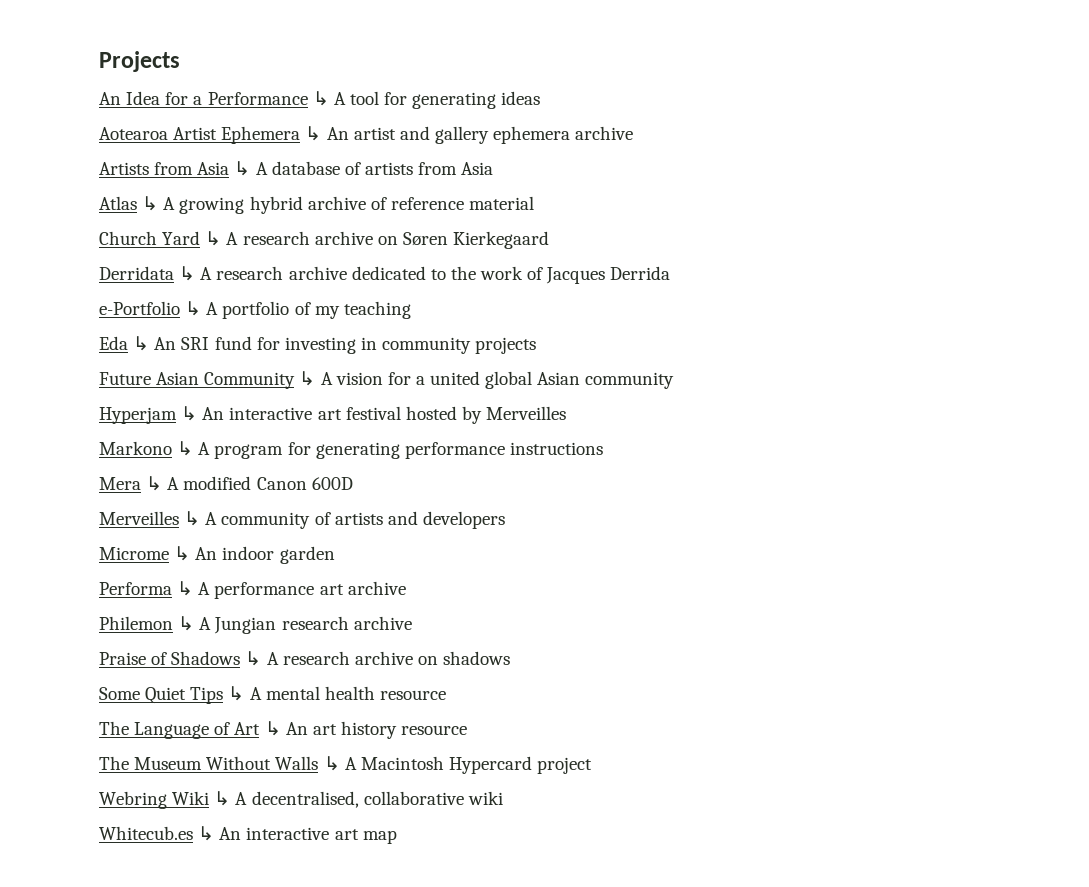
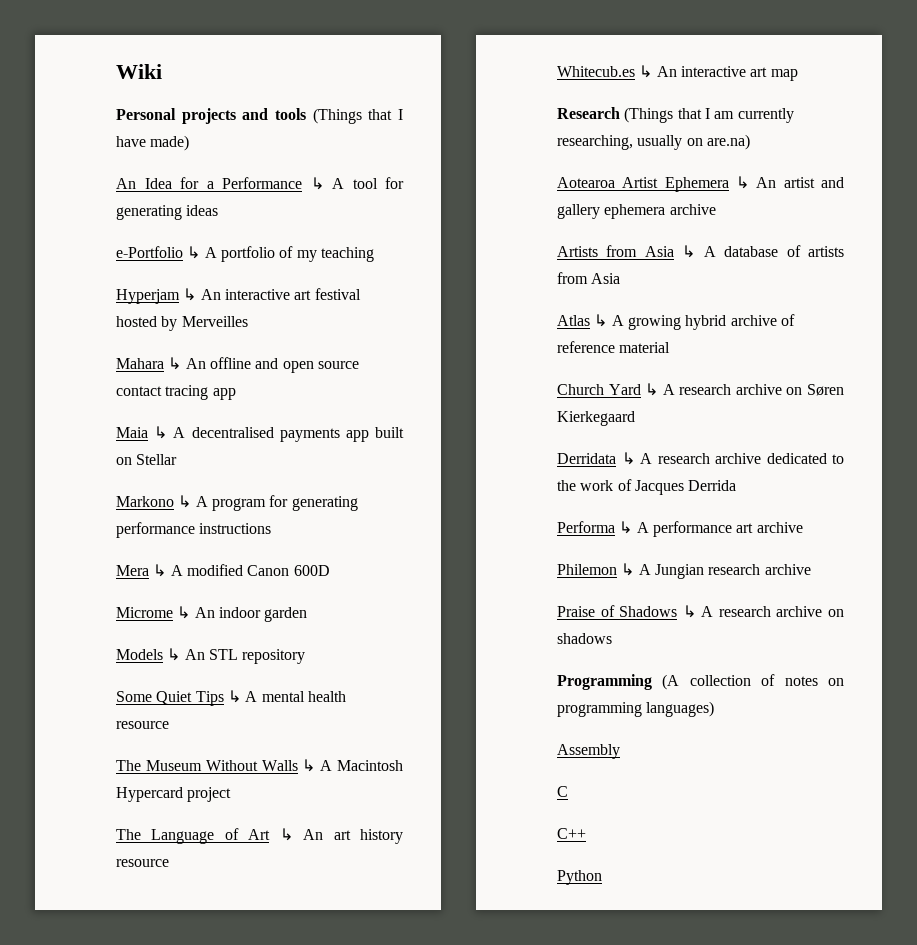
[99,51,180,72] Projects -> [116,64,162,79] [116,108,403,124] [116,135,190,151] Wiki // Personal projects and tools (Things that I have made)
(541, 98) none -> [116,246,374,262] [116,288,361,304] [116,316,248,331] [116,357,359,373] [116,385,236,400] [116,426,405,442] [116,454,178,465] [116,495,358,511] [116,522,272,538] [116,564,330,577] [116,606,308,622] [116,648,306,664] [116,690,346,706] [116,721,169,729] [116,759,403,772] [116,787,232,802] [116,828,403,844] [116,859,169,867] [557,65,798,81] [557,107,794,123] [557,134,750,150] // e-Portfolio ↳ A portfolio of my teaching // Hyperjam ↳ An interactive art festival hosted by Merveilles // Mahara ↳ An offline and open source contact tracing app // Maia ↳ A decentralised payments app built on Stellar // Markono ↳ A program for generating performance instructions // Mera ↳ A modified Canon 600D // Microme ↳ An indoor garden // Models ↳ An STL repository // Some Quiet Tips ↳ A mental health resource // The Museum Without Walls ↳ A Macintosh Hypercard project // The Language of Art ↳ An art history resource // Whitecub.es ↳ An interactive art map // Research (Things that I am currently researching, usually on are.na)
[99,301,411,319] [99,336,537,354] [99,371,675,389] [99,406,567,424] [99,441,603,459] [99,476,353,491] [99,511,505,529] [99,546,335,564] // e-Portfolio ↳ A portfolio of my teaching // Eda ↳ An SRI fund for investing in community projects // Future Asian Community ↳ A vision for a united global Asian community // Hyperjam ↳ An interactive art festival hosted by Merveilles // Markono ↳ A program for generating performance instructions // Mera ↳ A modified Canon 600D // Merveilles ↳ A community of artists and developers // Microme ↳ An indoor garden -> (737, 485) none
[99,686,446,704] [99,721,468,739] [99,756,593,774] [99,791,503,809] [99,826,397,844] Some Quiet Tips ↳ A mental health resource // The Language of Art ↳ An art history resource // The Museum Without Walls ↳ A Macintosh Hypercard project // Webring Wiki ↳ A decentralised, collaborative wiki // Whitecub.es ↳ An interactive art map -> [557,674,844,690] [557,701,715,717] [557,744,620,759] [557,786,568,797] [557,828,586,839] [557,870,602,885] Programming (A collection of notes on programming languages) // Assembly // C // C++ // Python

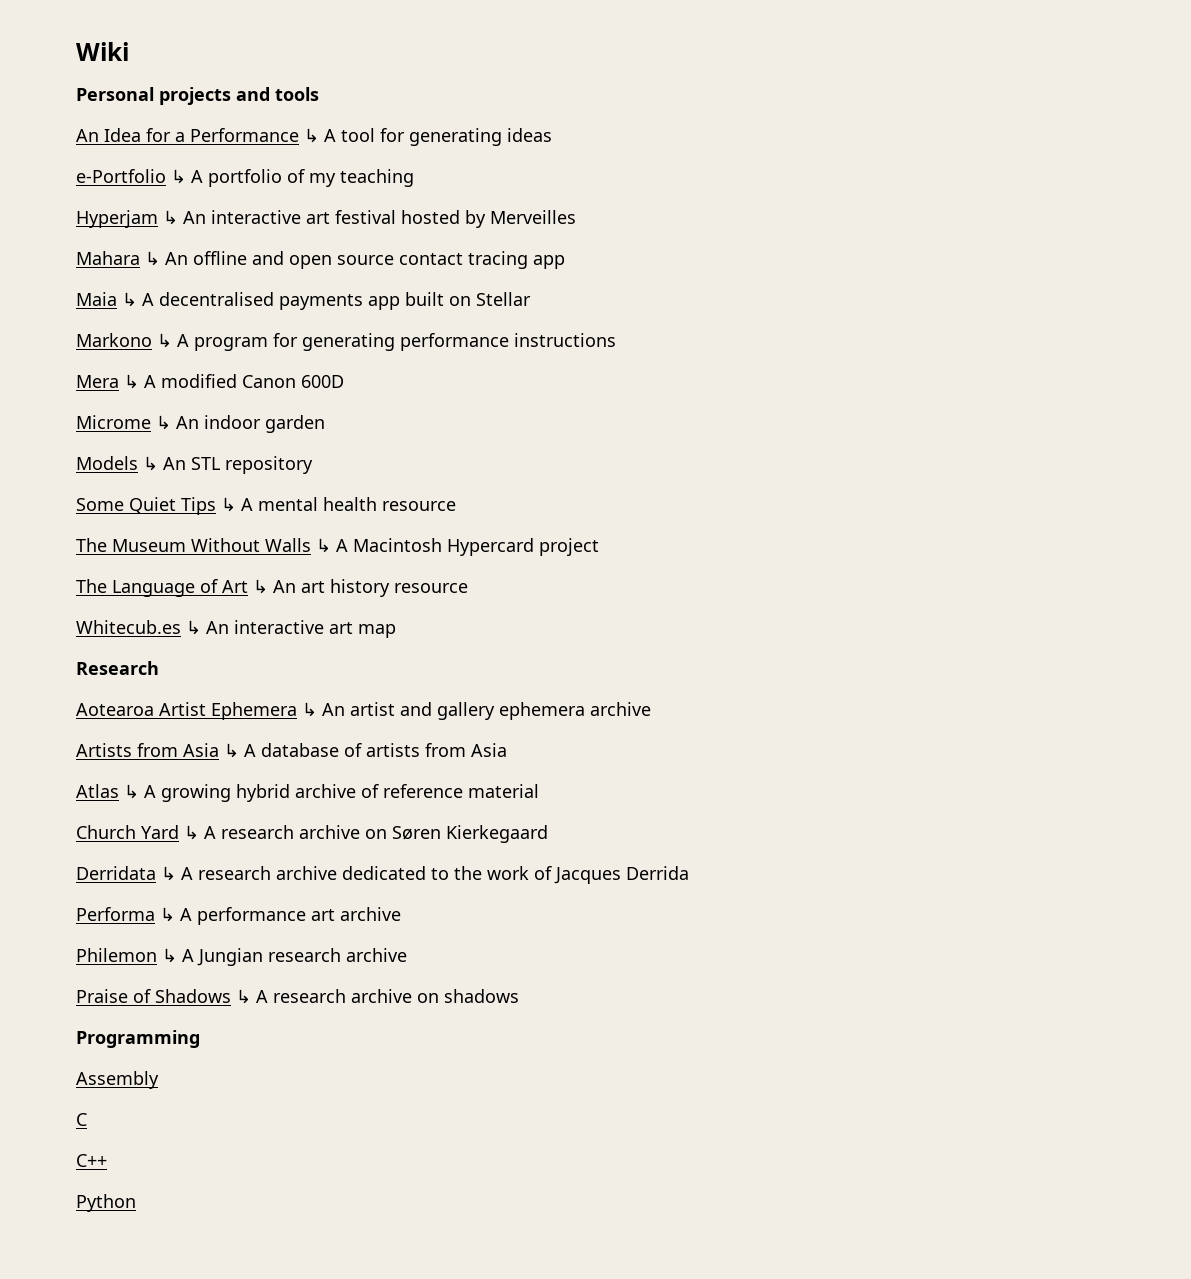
[312,108,403,124] [116,135,190,151] (Things that I have made) -> (319, 94) none
[624,107,794,123] [557,134,750,150] (Things that I am currently researching, usually on are.na) -> (159, 668) none
[662,674,844,690] [557,701,715,717] (A collection of notes on programming languages) -> (200, 1039) none

